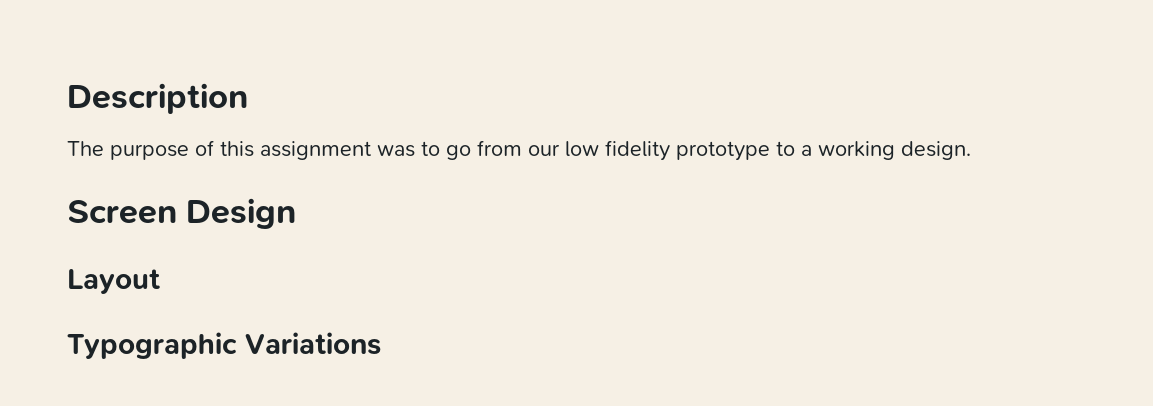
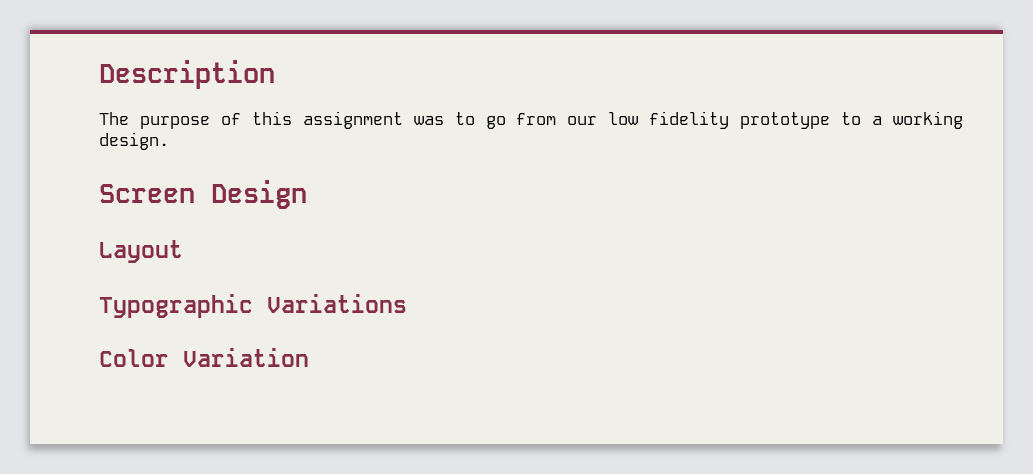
(381, 343) none -> [99,348,309,367] // Color Variation

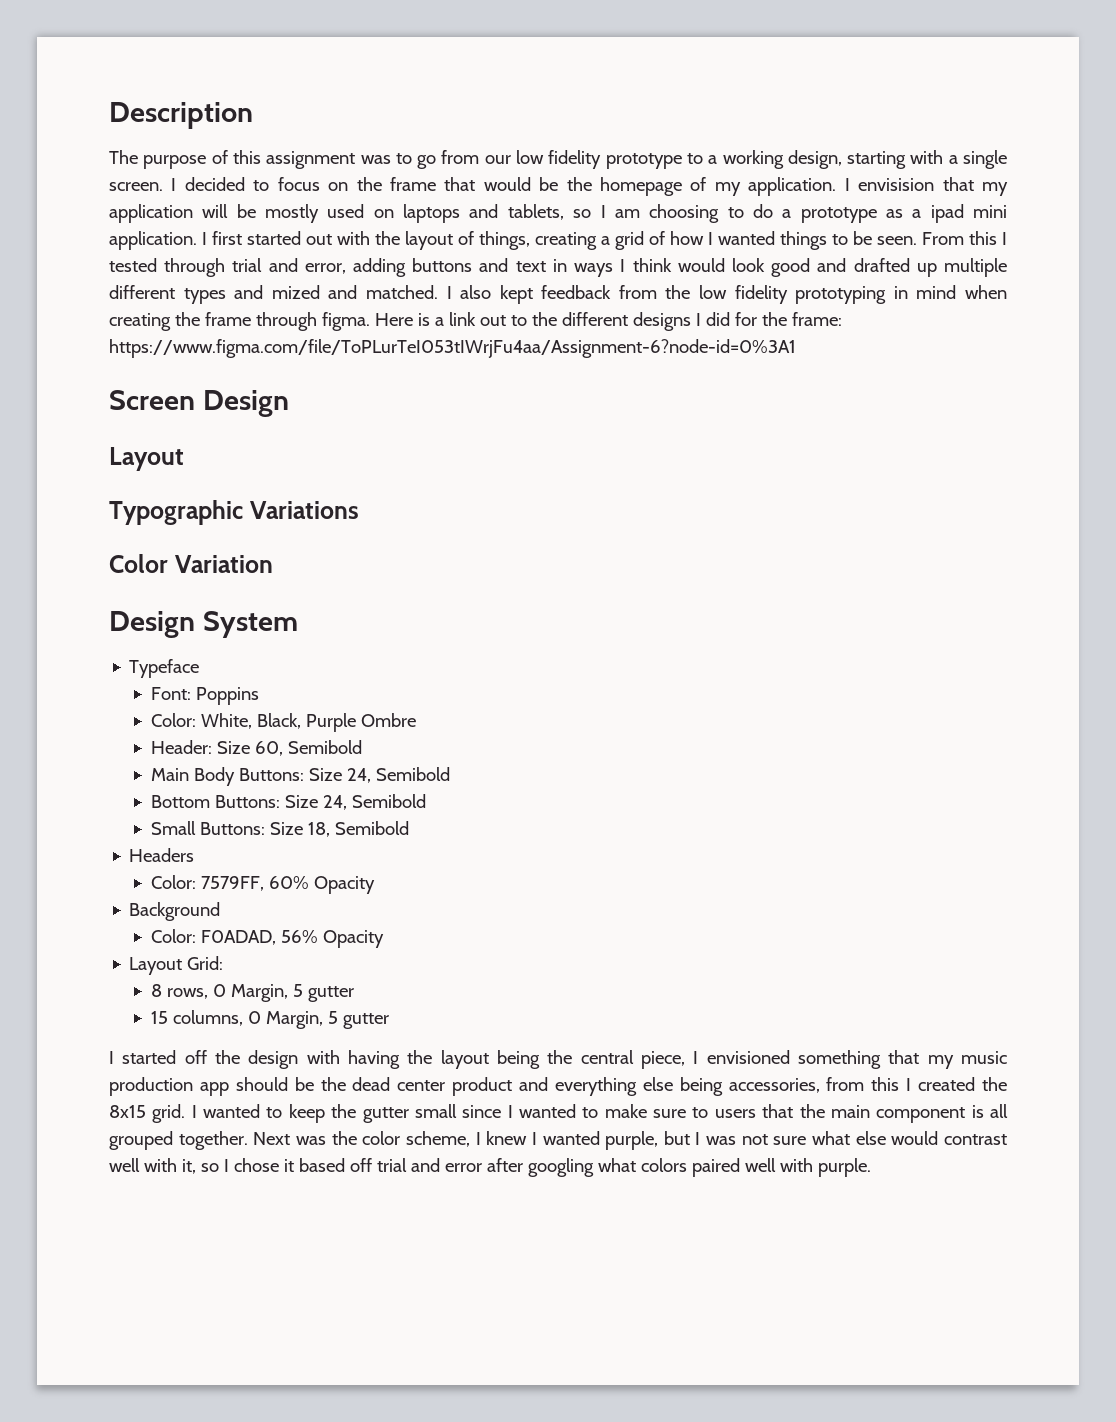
[99,132,169,150] design. -> [787,150,1007,169] [109,177,1009,196] [109,204,1008,223] [109,231,1007,250] [109,258,1008,277] [109,285,1008,304] [109,312,842,331] [109,339,796,358] design, starting with a single screen. I decided to focus on the frame that would be the homepage of my application. I envisision that my application will be mostly used on laptops and tablets, so I am choosing to do a prototype as a ipad mini application. I first started out with the layout of things, creating a grid of how I wanted things to be seen. From this I tested through trial and error, adding buttons and text in ways I think would look good and drafted up multiple different types and mized and matched. I also kept feedback from the low fidelity prototyping in mind when creating the frame through figma. Here is a link out to the different designs I did for the frame: https://www.figma.com/file/ToPLurTeI053tIWrjFu4aa/Assignment-6?node-id=0%3A1
(309, 357) none -> [109,611,298,638] [129,659,200,678] [150,687,259,705] [150,713,416,732] [150,740,362,756] [150,767,450,786] [150,794,426,810] [150,821,409,837] [129,848,195,862] [150,875,375,894] [129,902,221,921] [150,929,384,948] [129,956,224,975] [150,984,354,1002] [150,1010,389,1029] [109,1050,1008,1069] [109,1077,1007,1096] [109,1104,1009,1123] [109,1131,1007,1150] [109,1158,871,1177] // Design System // Typeface // Font: Poppins // Color: White, Black, Purple Ombre // Header: Size 60, Semibold // Main Body Buttons: Size 24, Semibold // Bottom Buttons: Size 24, Semibold // Small Buttons: Size 18, Semibold // Headers // Color: 7579FF, 60% Opacity // Background // Color: F0ADAD, 56% Opacity // Layout Grid: // 8 rows, 0 Margin, 5 gutter // 15 columns, 0 Margin, 5 gutter // I started off the design with having the layout being the central piece, I envisioned something that my music production app should be the dead center product and everything else being accessories, from this I created the 8x15 grid. I wanted to keep the gutter small since I wanted to make sure to users that the main component is all grouped together. Next was the color scheme, I knew I wanted purple, but I was not sure what else would contrast well with it, so I chose it based off trial and error after googling what colors paired well with purple.

